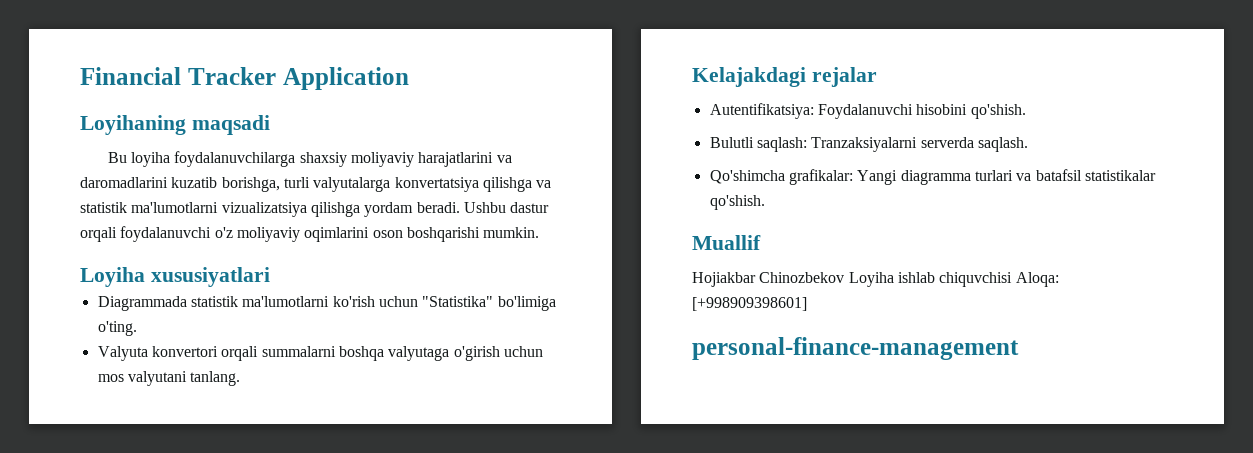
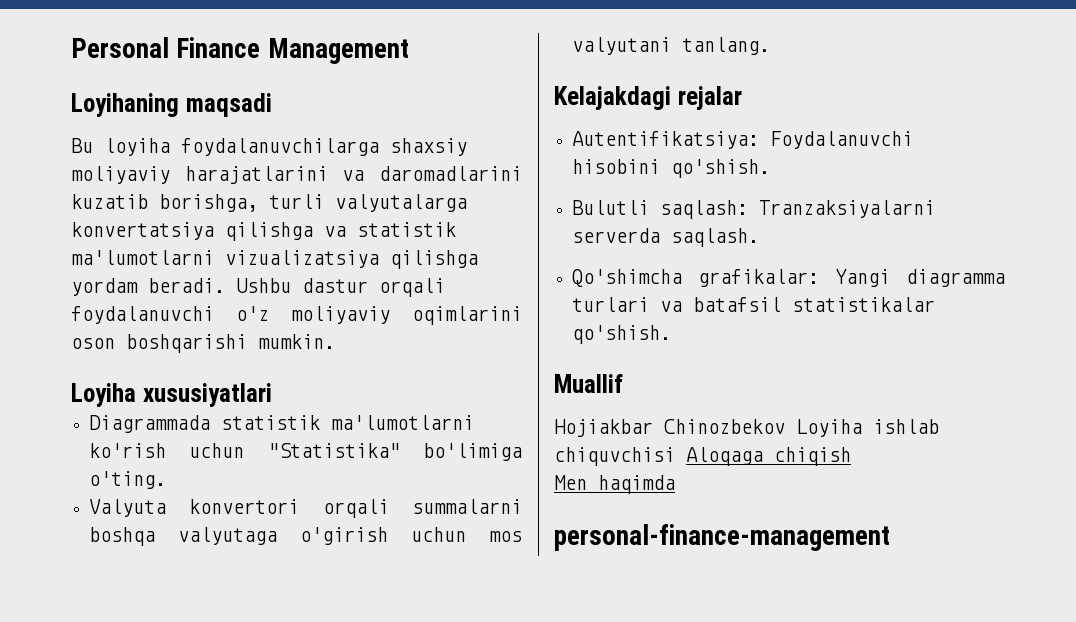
[80,67,409,90] Financial Tracker Application -> [71,37,409,64] Personal Finance Management
[1015,272,1059,287] [692,297,807,311] Aloqa: [+998909398601] -> [686,447,851,466] [554,475,675,494] Aloqaga chiqish // Men haqimda

